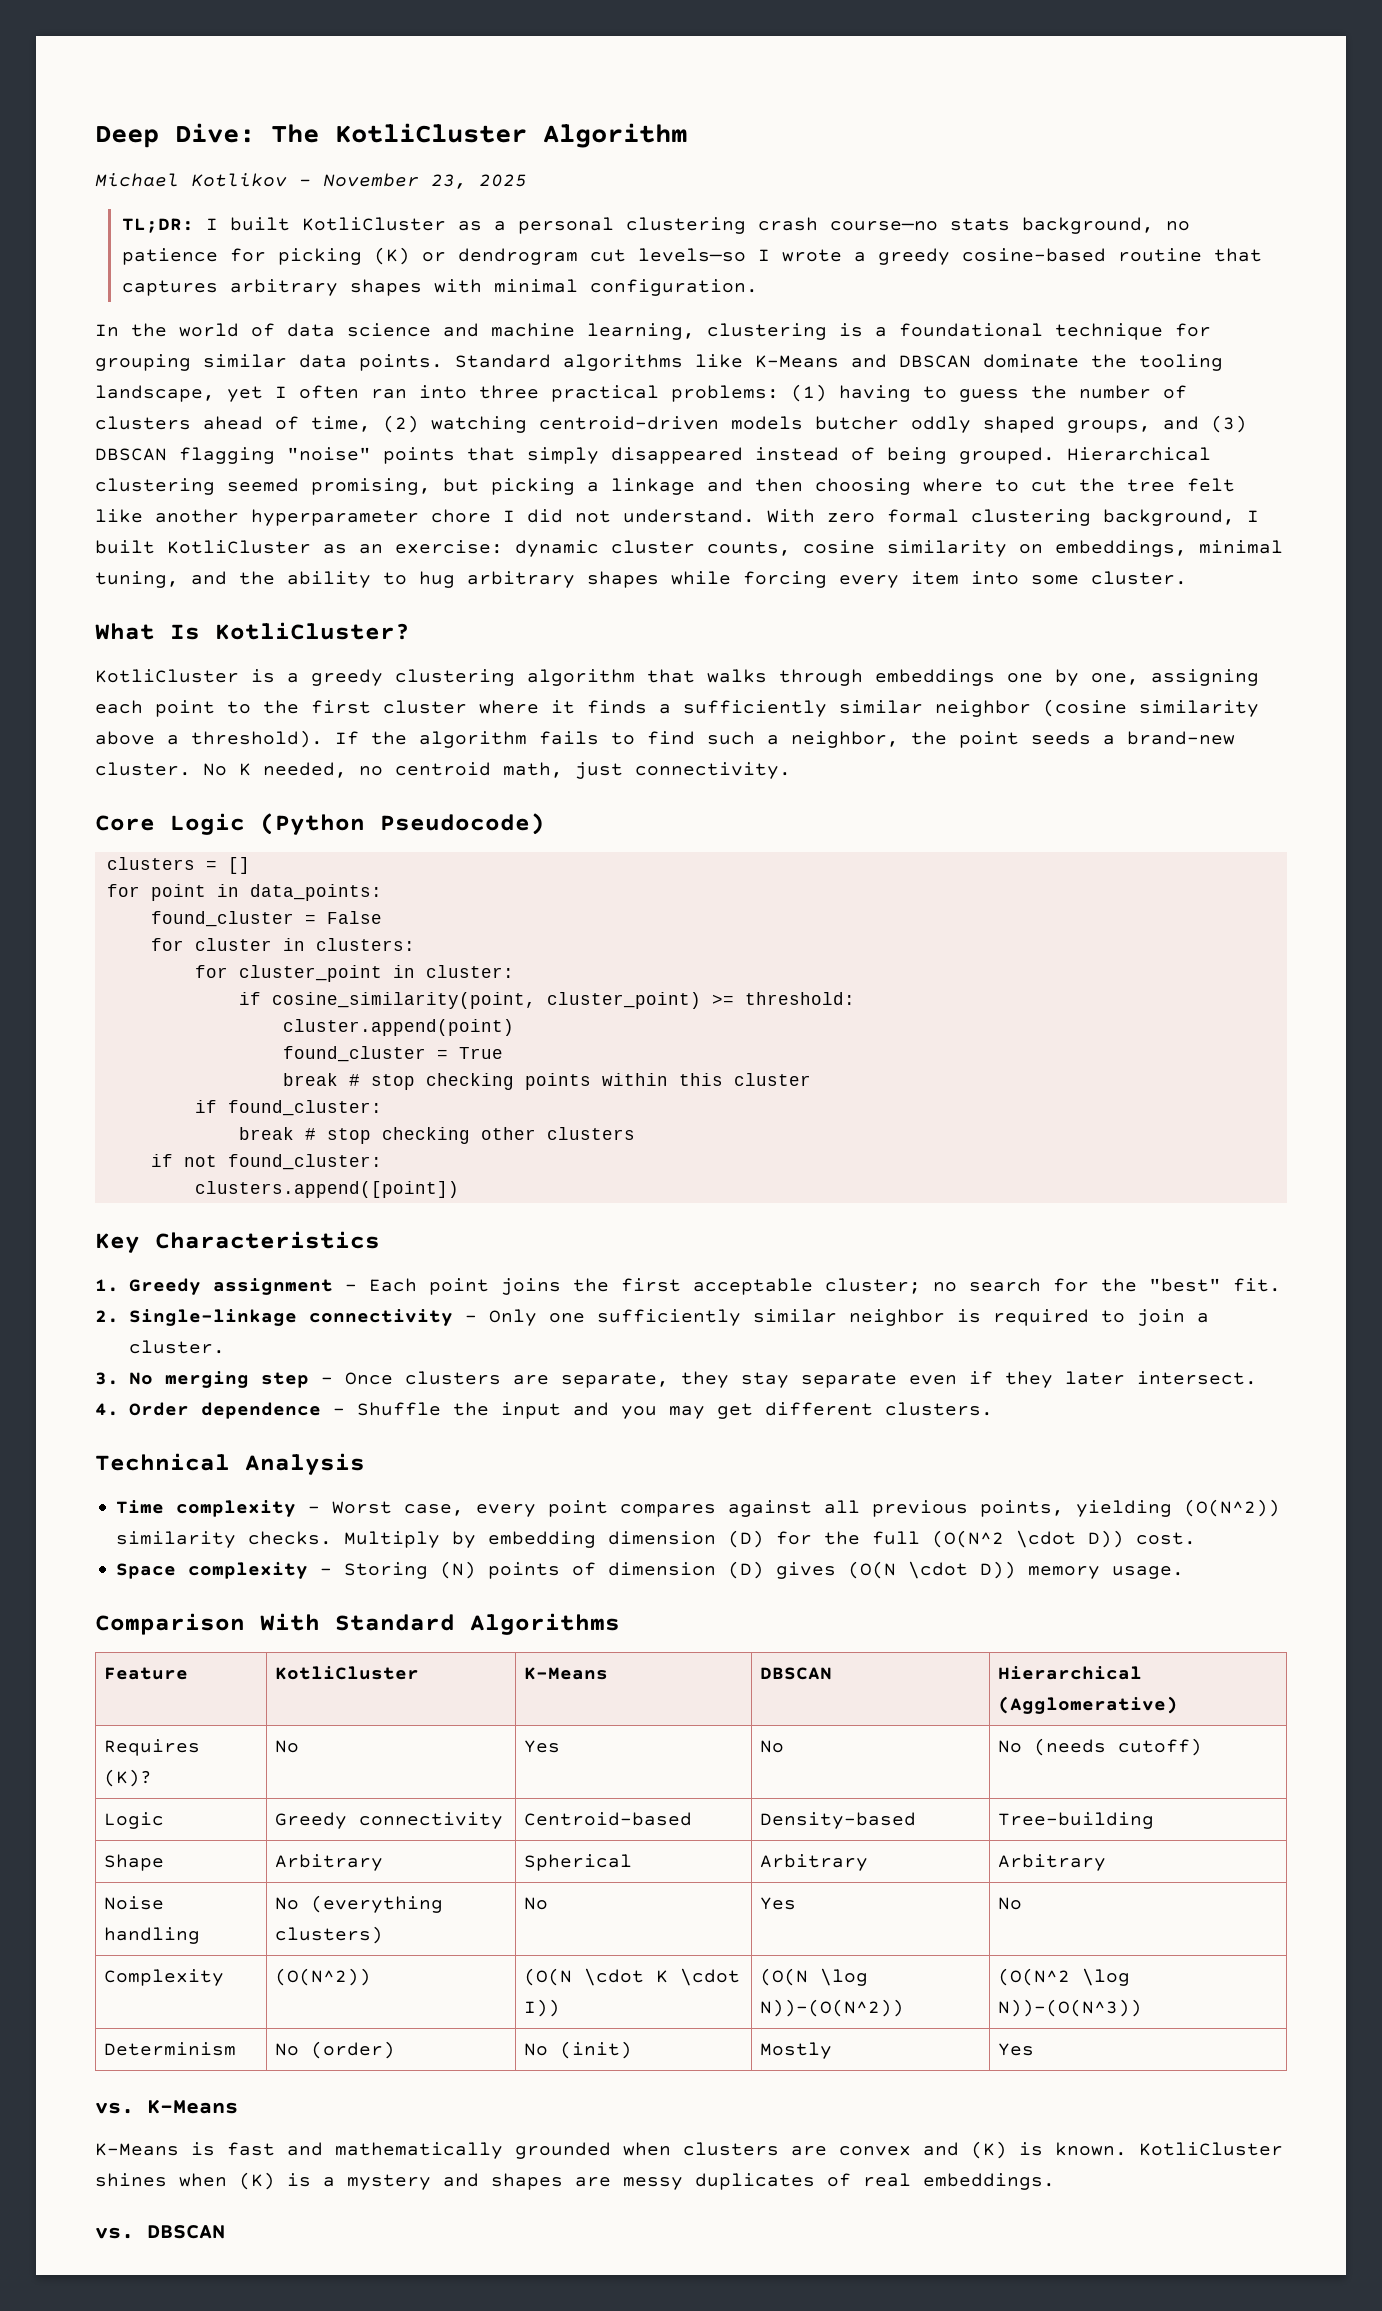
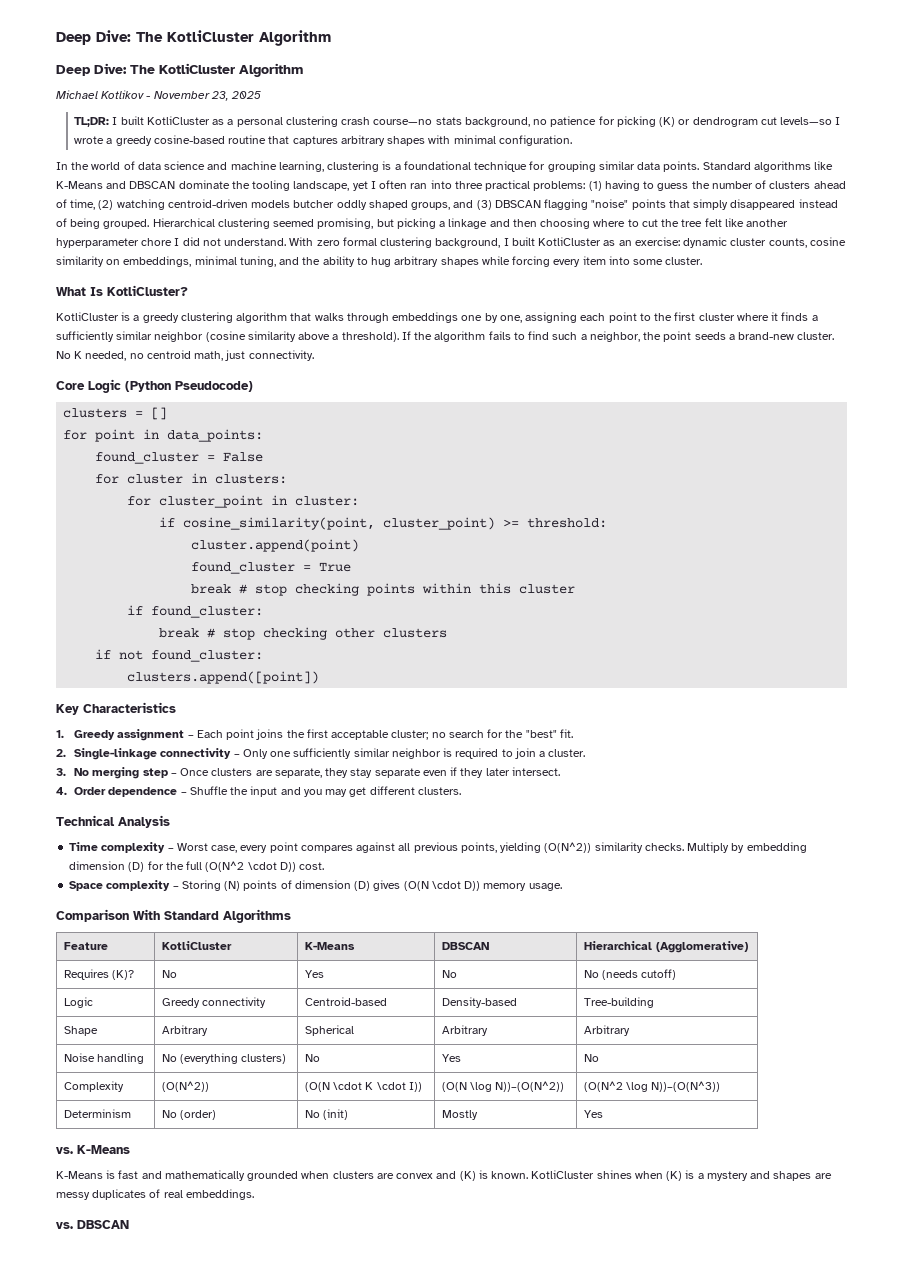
[95,123,687,148] Deep Dive: The KotliCluster Algorithm -> [56,30,331,46] [56,63,303,77] Deep Dive: The KotliCluster Algorithm // Deep Dive: The KotliCluster Algorithm

